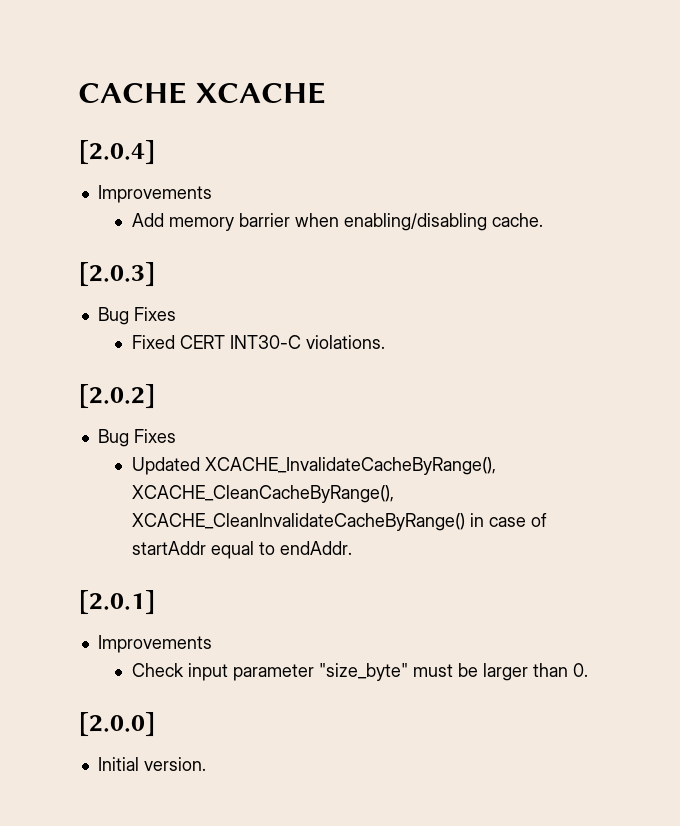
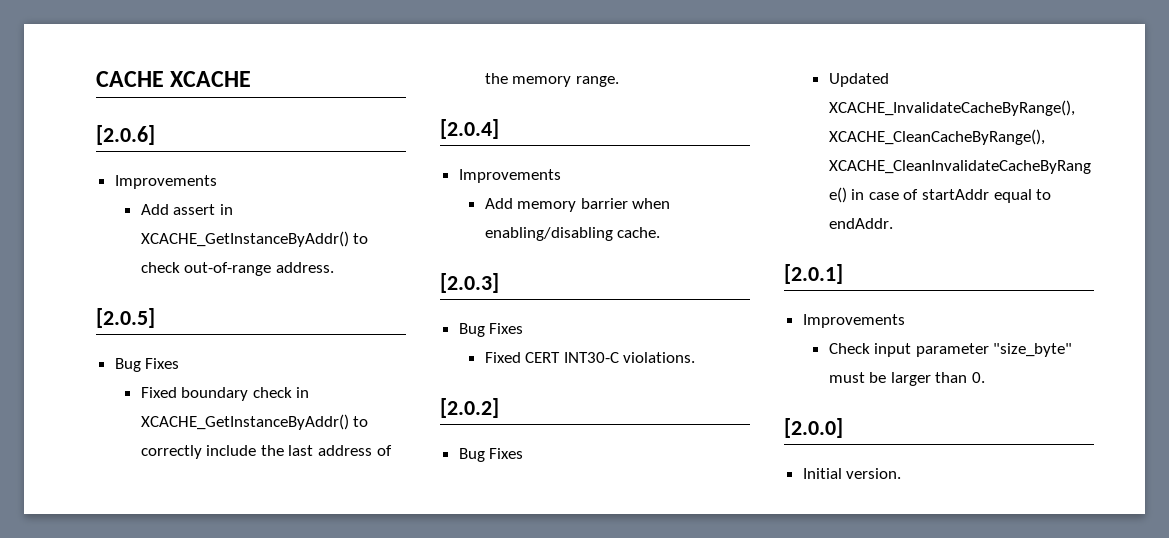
(326, 93) none -> [96,125,155,145] [114,175,217,189] [140,204,233,215] [140,231,369,247] [140,262,334,276] [96,308,155,328] [114,358,180,372] [140,387,310,401] [140,414,369,430] [140,445,392,459] [484,73,619,87] // [2.0.6] // Improvements // Add assert in XCACHE_GetInstanceByAddr() to check out-of-range address. // [2.0.5] // Bug Fixes // Fixed boundary check in XCACHE_GetInstanceByAddr() to correctly include the last address of the memory range.

